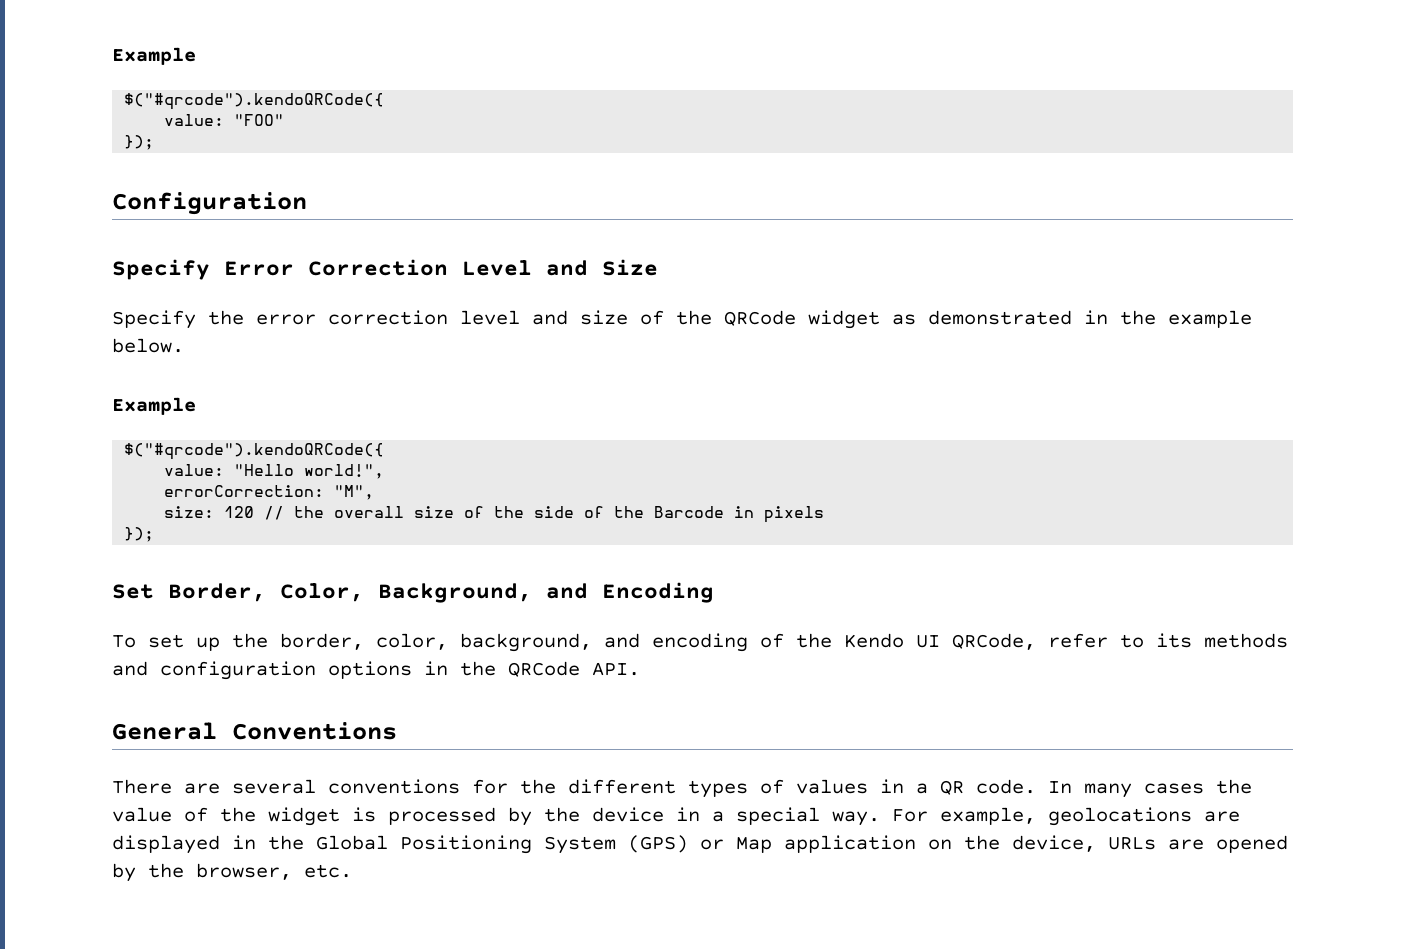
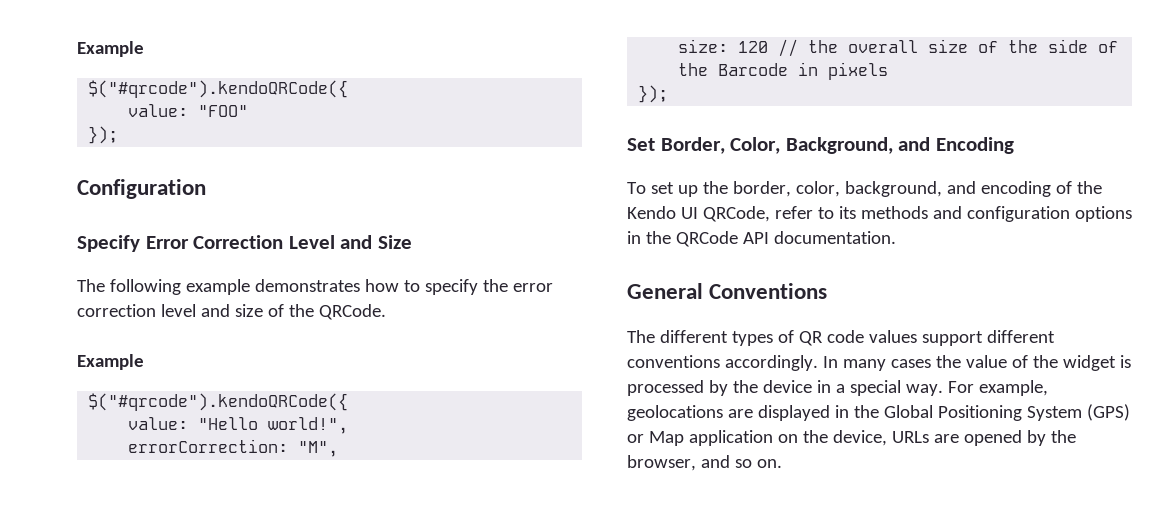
[112,310,196,329] Specify -> [77,279,478,295] The following example demonstrates how to specify
[724,310,1252,329] [112,338,184,353] QRCode widget as demonstrated in the example below. -> [318,304,386,320] QRCode.
[592,662,640,676] API. -> [742,231,896,244] API documentation.
[112,779,1036,798] There are several conventions for the different types of values in a QR code. -> [627,330,1055,346] [627,355,818,371] The different types of QR code values support different conventions accordingly.
[304,864,352,878] etc. -> [700,455,782,468] and so on.

